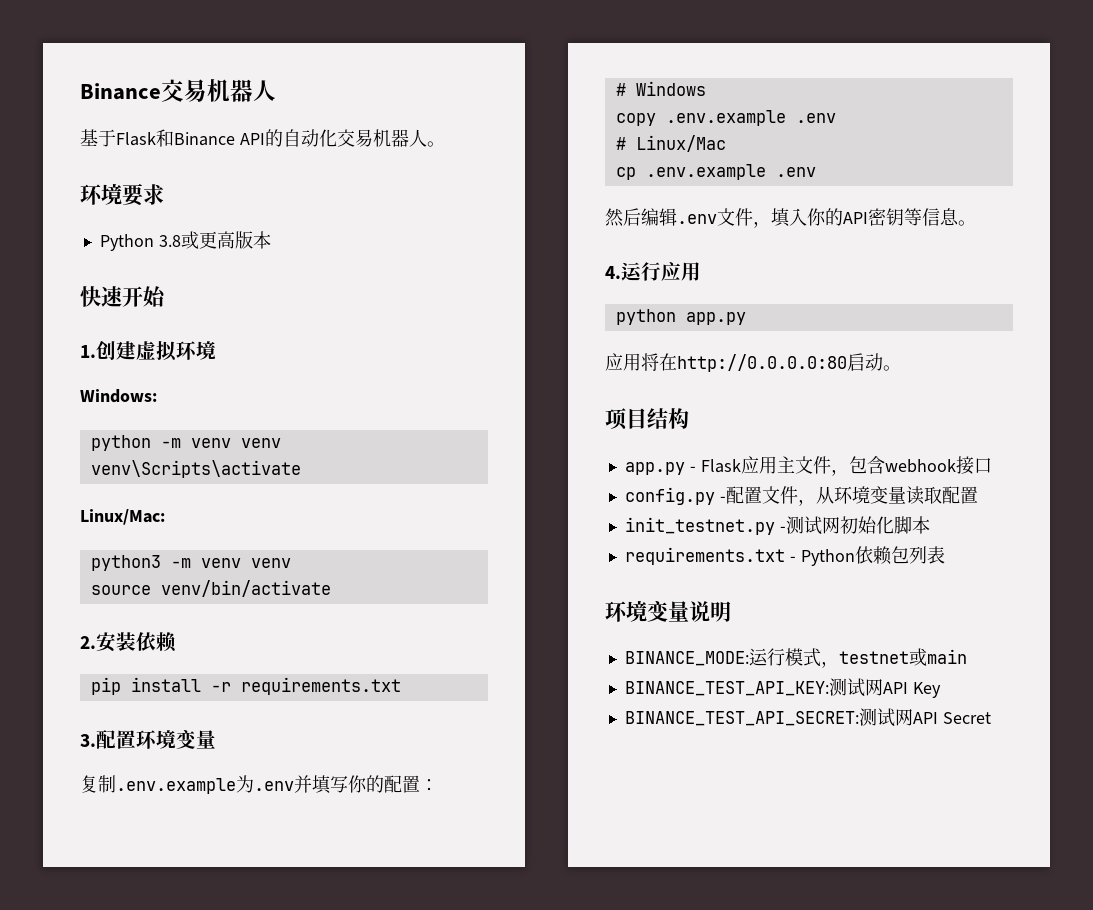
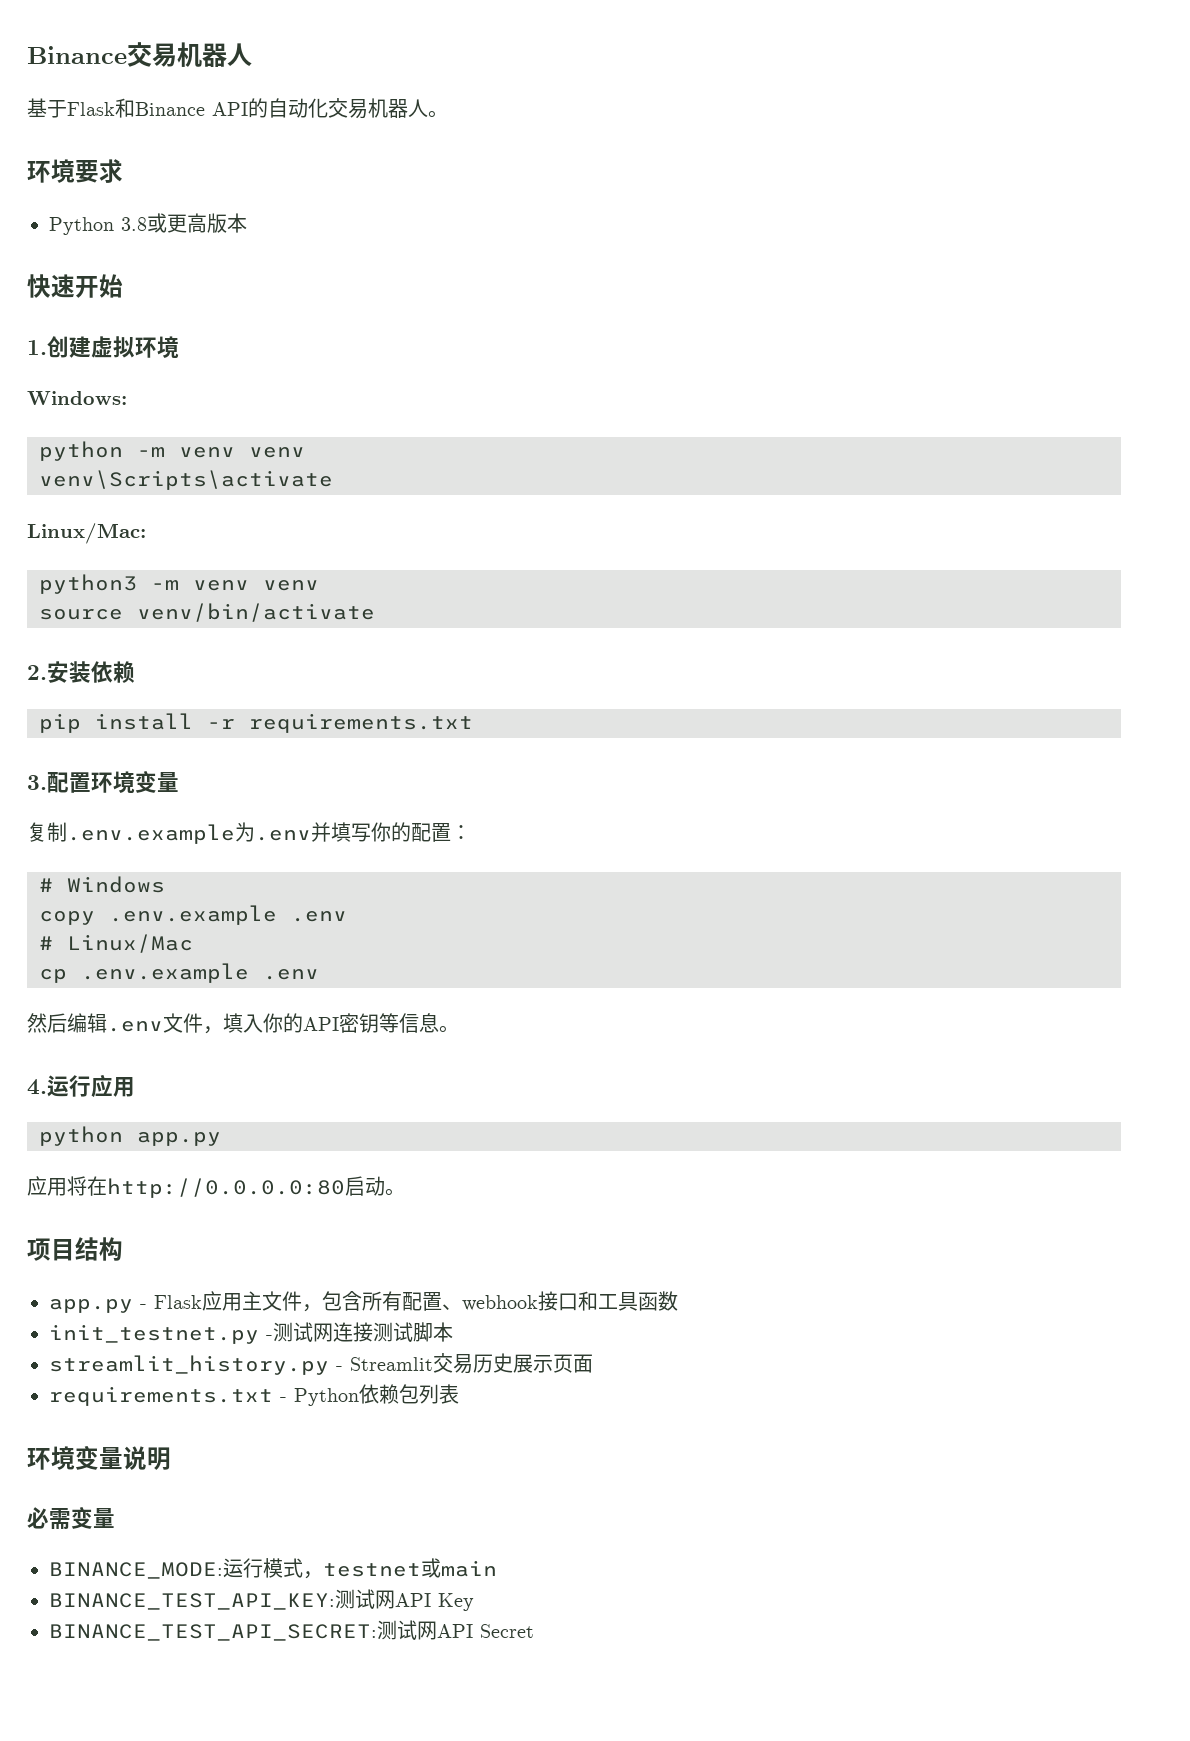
(885, 465) none -> [362,1291,462,1311] 所有配置、
[624,486,978,506] // config.py -配置文件，从环境变量读取配置 -> [578,1291,678,1311] 和工具函数
[839,516,894,534] 初始化 -> [333,1322,413,1342] 连接测试
(930, 525) none -> [49,1353,593,1375] // streamlit_history.py - Streamlit交易历史展示页面
(731, 611) none -> [27,1507,115,1530] // 必需变量

